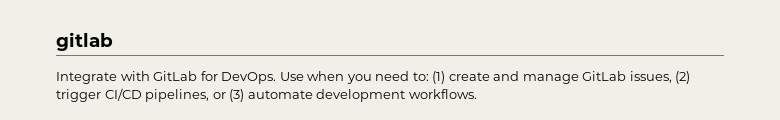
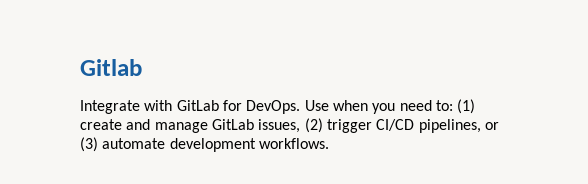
[56,32,113,51] gitlab -> [80,59,142,76] Gitlab

